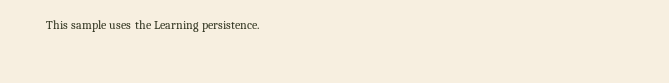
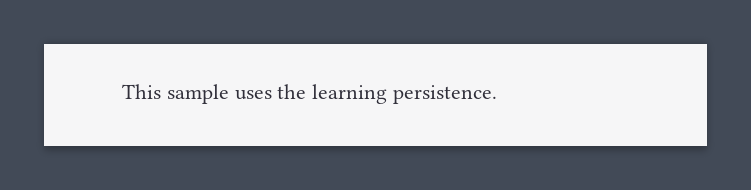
[153,21,199,32] Learning -> [312,84,388,104] learning

